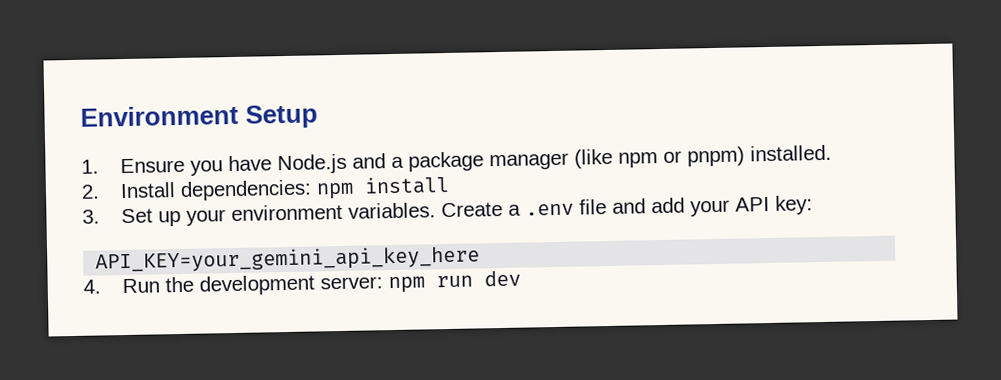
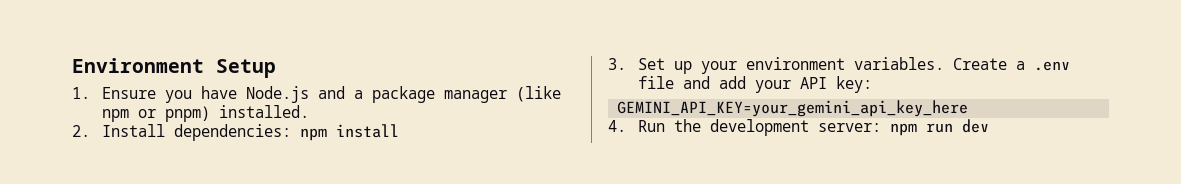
[95,245,481,274] API_KEY=your_gemini_api_key_here -> [617,100,969,117] GEMINI_API_KEY=your_gemini_api_key_here

